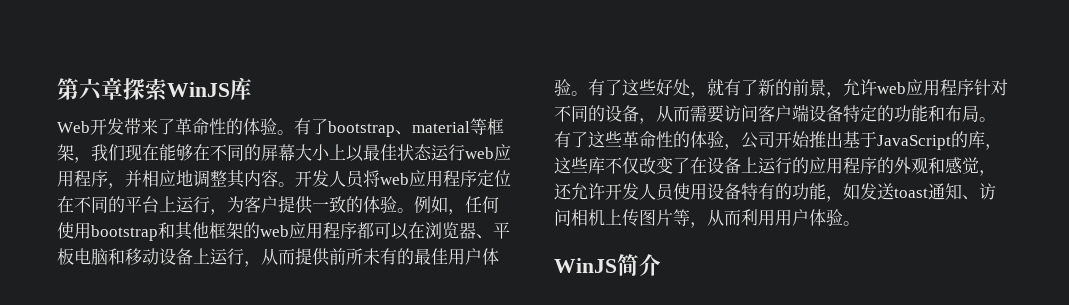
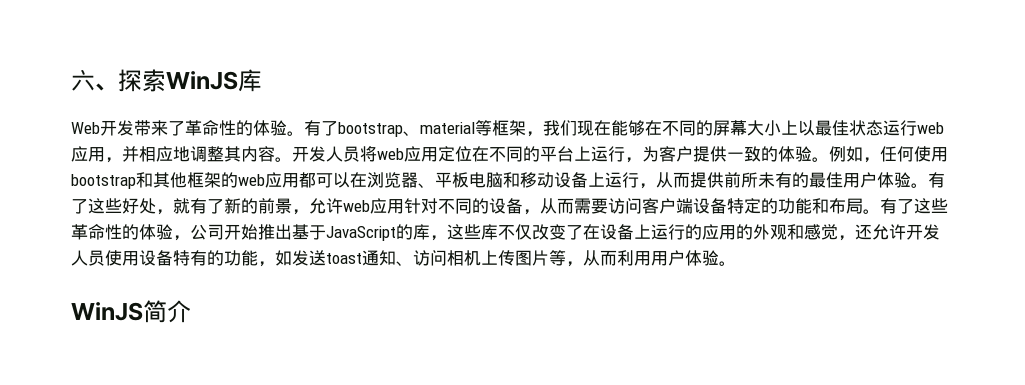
[57,78,123,101] 第六章 -> [71,69,118,91] 六、
[74,170,108,187] 程序 -> (105, 154) none
[443,170,477,187] 程序 -> (438, 154) none
[323,222,357,239] 程序 -> (299, 180) none
[940,79,974,96] 程序 -> (404, 206) none
[843,157,877,174] 程序 -> (736, 232) none

